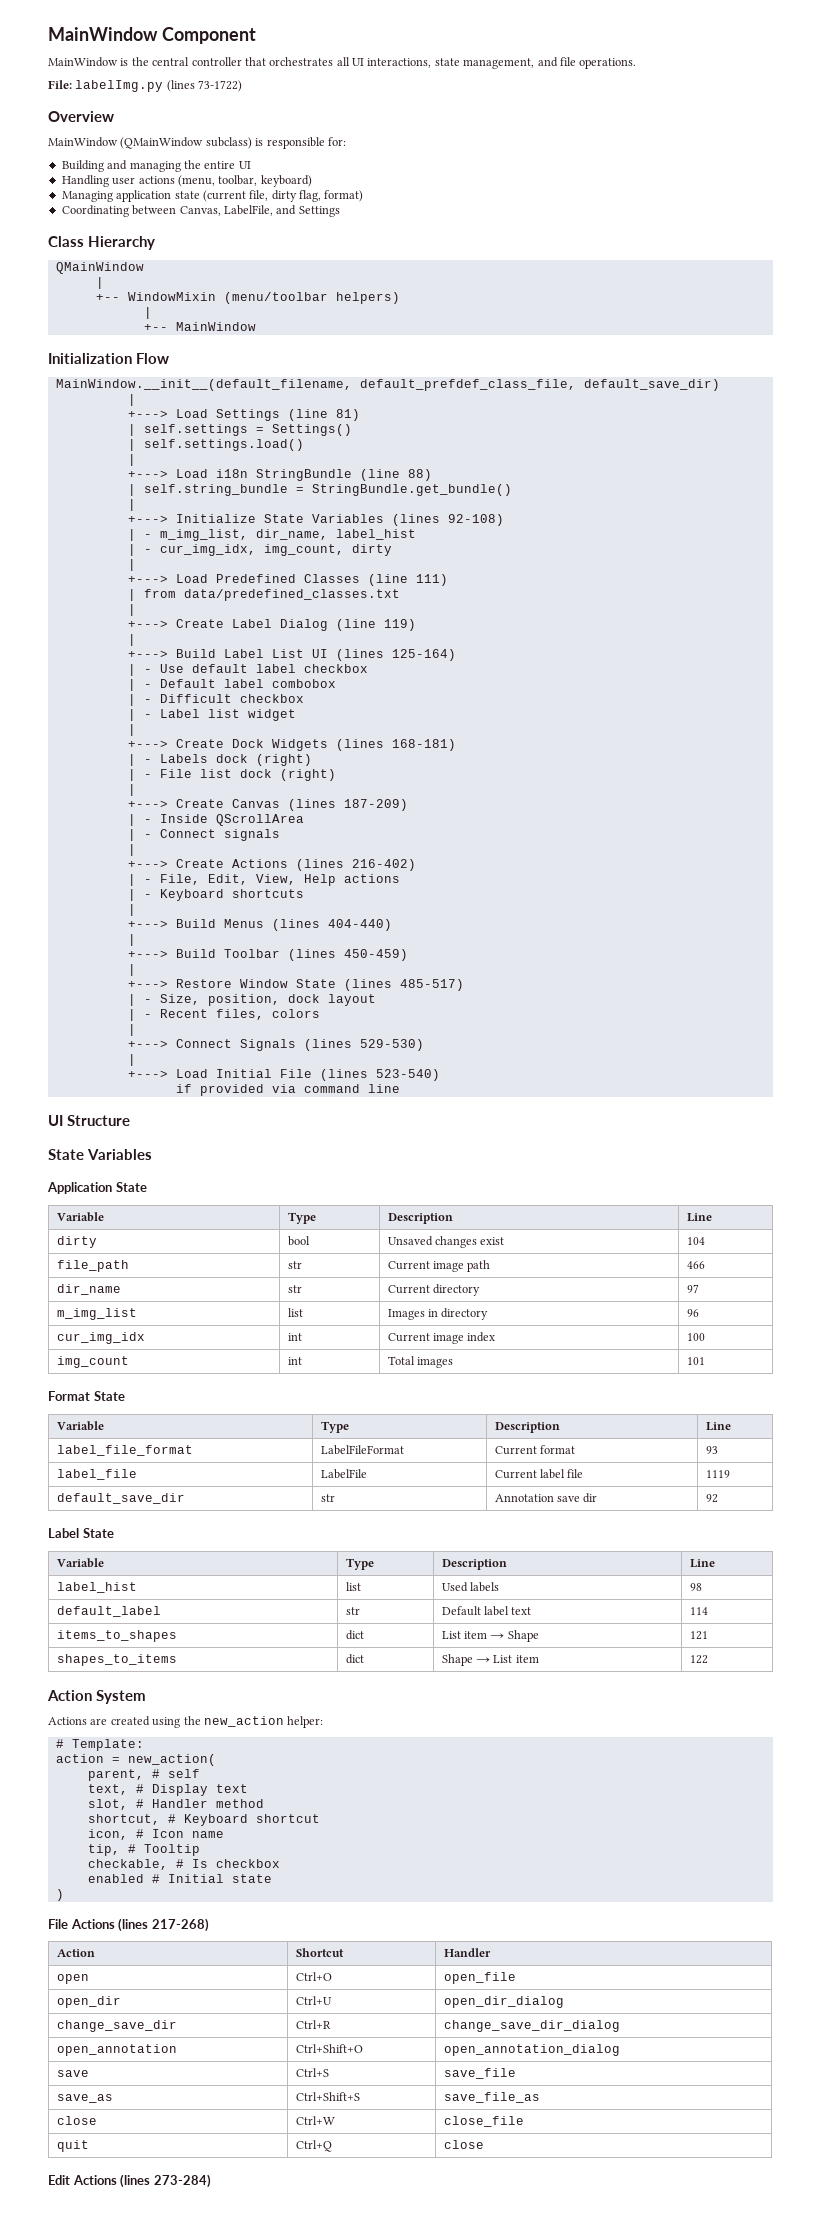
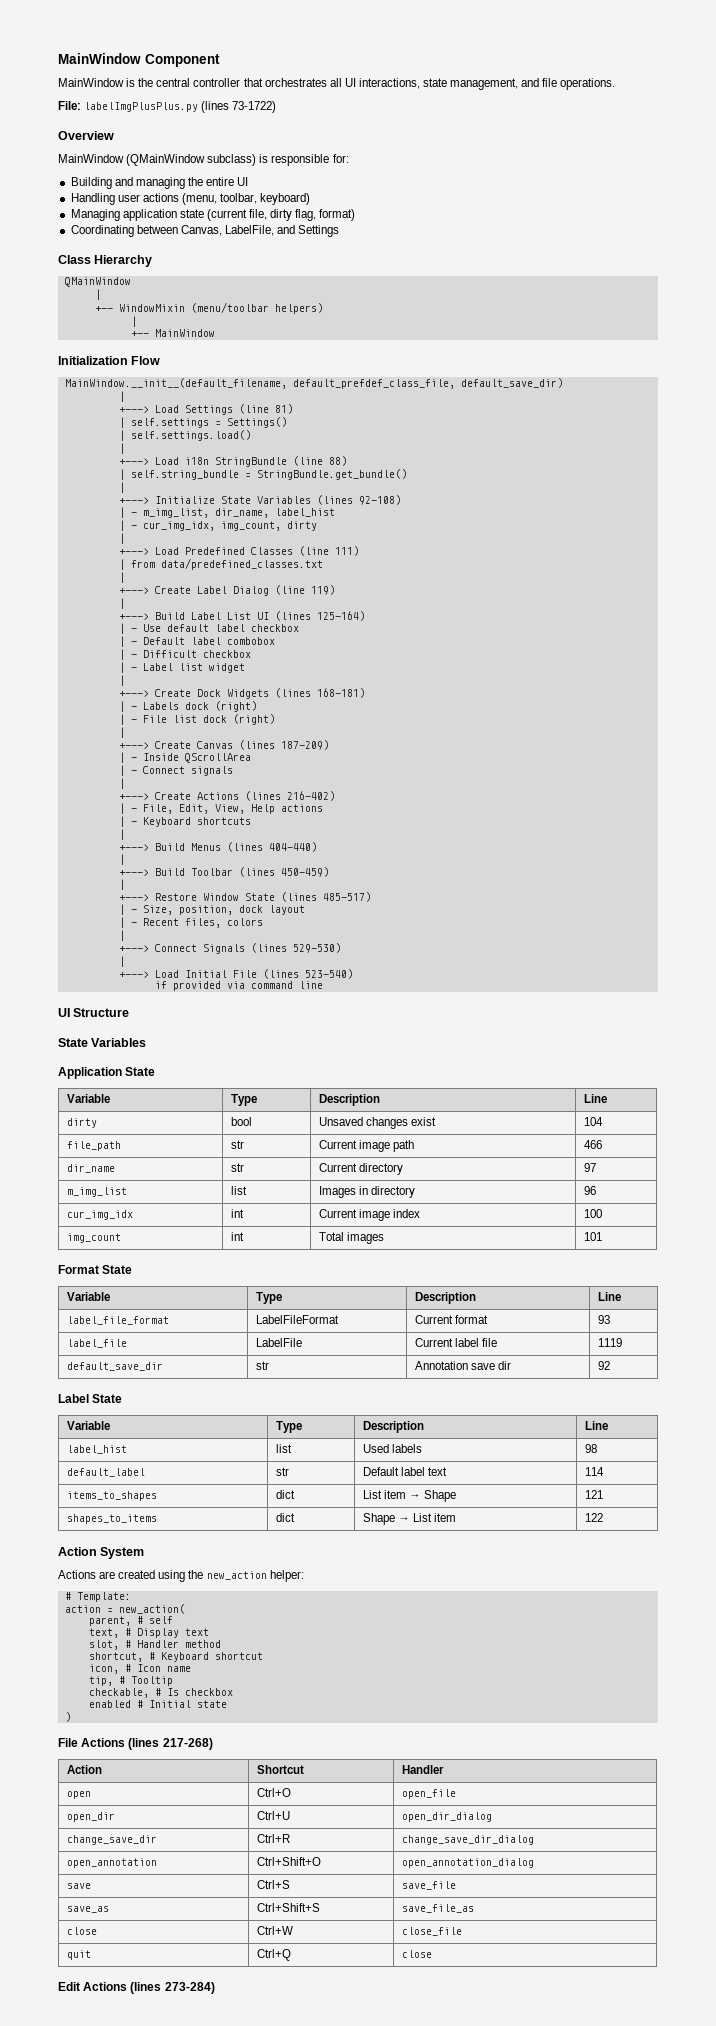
[75,80,164,92] labelImg.py -> [84,102,199,112] labelImgPlusPlus.py

